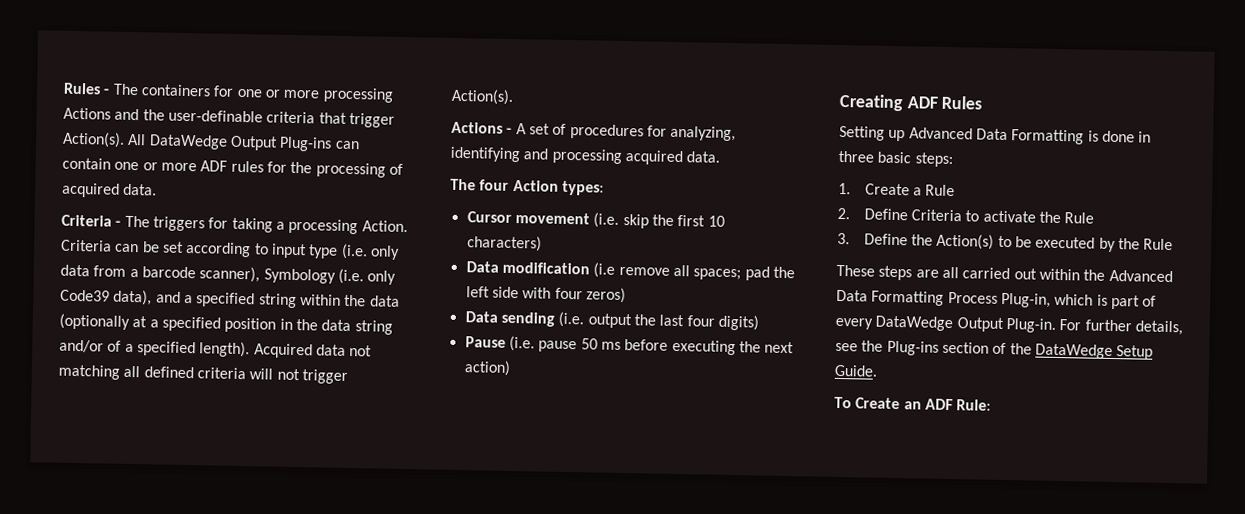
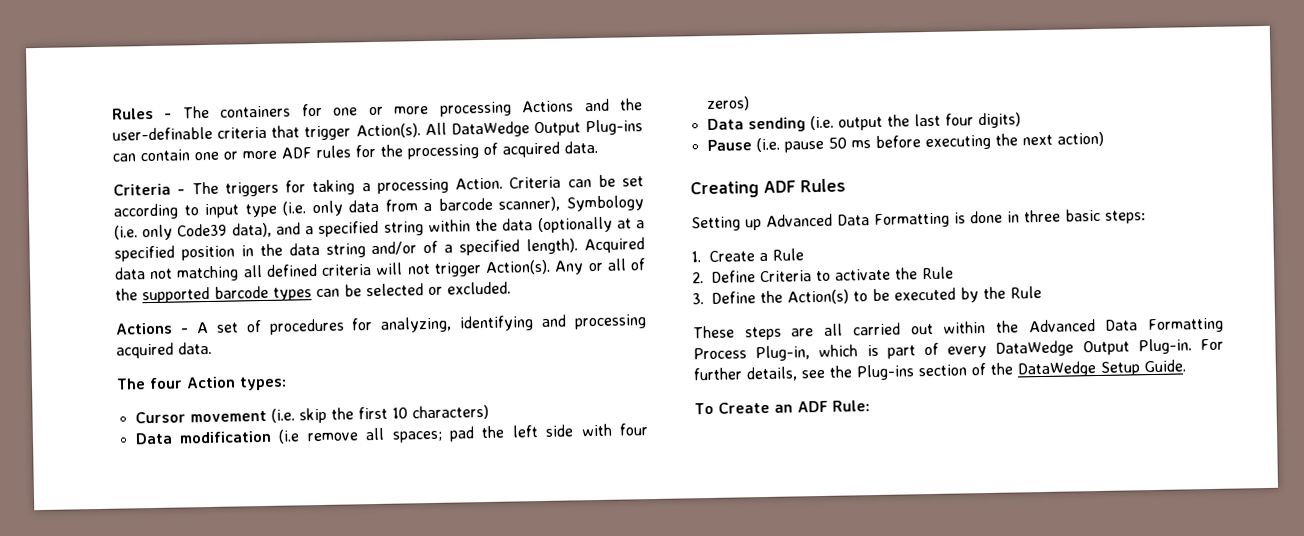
(514, 96) none -> [554,258,646,275] [115,281,511,304] Any or all of the supported barcode types can be selected or excluded.

